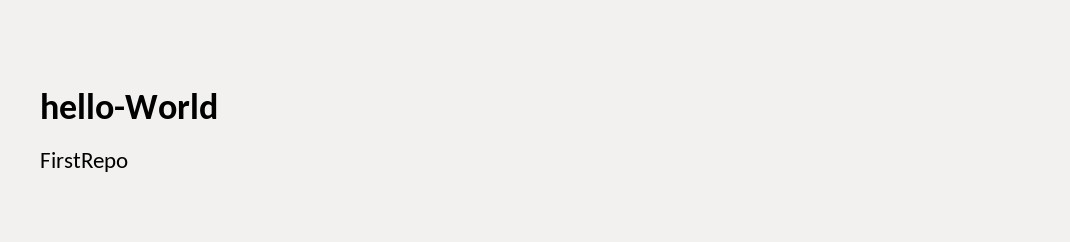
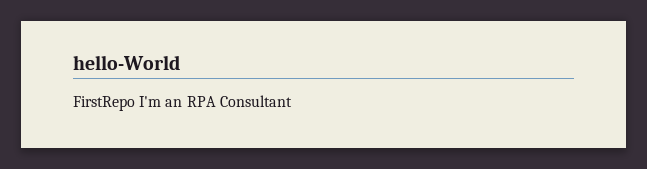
(128, 162) none -> [139,95,292,107] I'm an RPA Consultant

